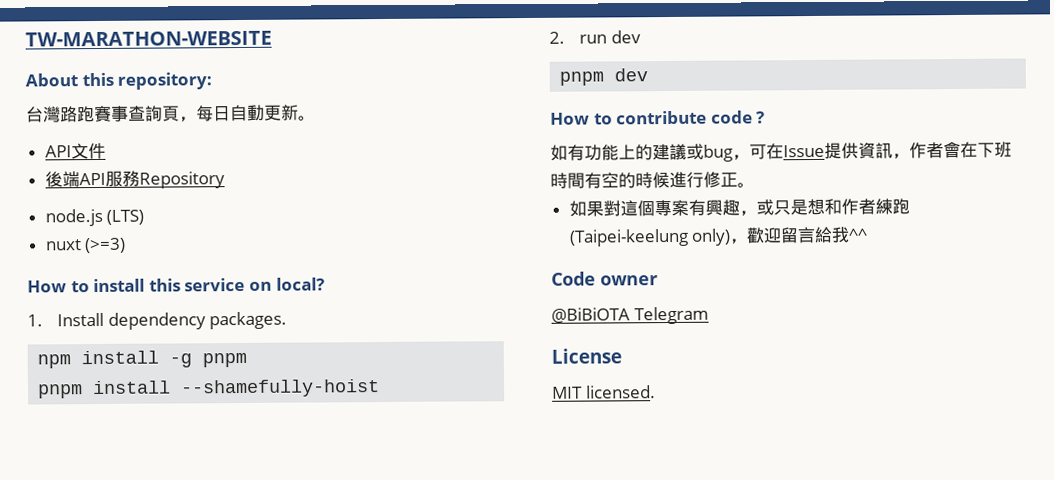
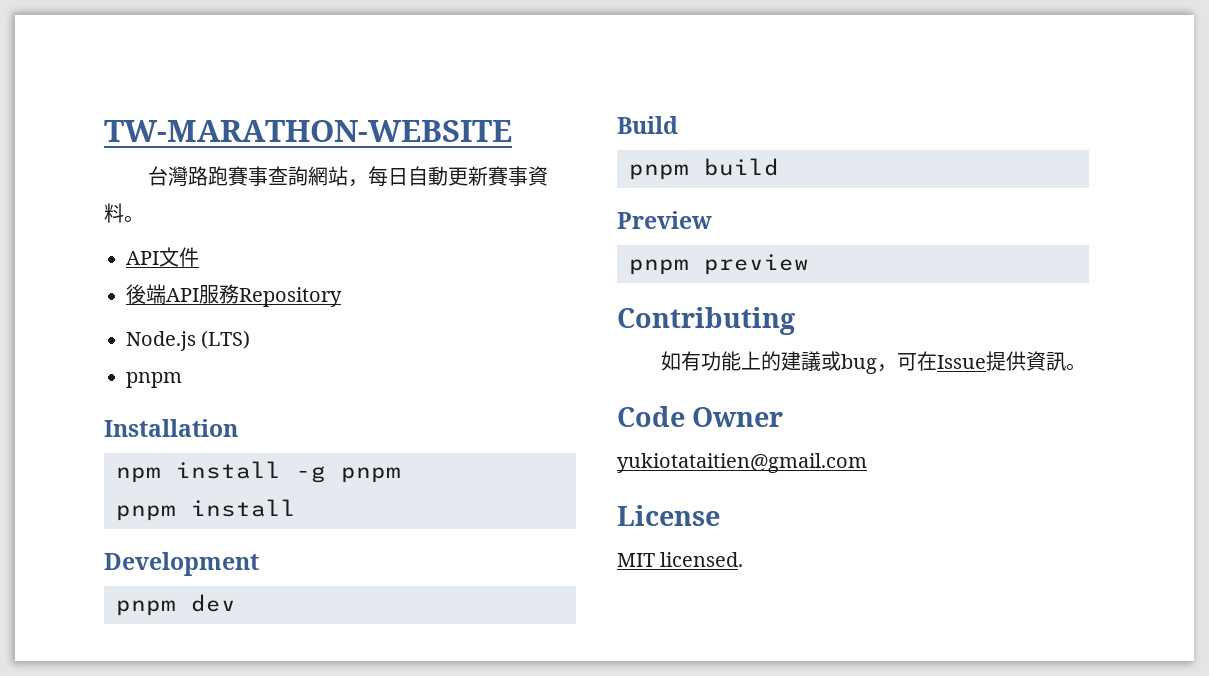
[25,72,213,90] // About this repository: -> (512, 131) none
[162,105,180,122] 頁 -> [308,166,349,186] 網站
(299, 112) none -> [488,166,549,186] [104,203,124,223] 賽事資料
[44,208,103,227] node.js -> [126,331,196,351] Node.js
[44,237,127,254] [27,277,325,293] [27,311,288,330] nuxt (>=3) // How to install this service on local? // 1. Install dependency packages. -> [126,372,182,388] [104,419,238,437] pnpm // Installation
[180,379,381,398] [549,30,641,44] [559,68,649,86] [550,110,766,125] --shamefully-hoist // 2. run dev // pnpm dev // How to contribute code ? -> [104,552,259,576] [116,594,236,616] [617,116,678,134] [629,158,779,180] [617,211,712,229] [629,254,809,275] [617,307,795,335] // Development // pnpm dev // Build // pnpm build // Preview // pnpm preview // Contributing
[892,140,1012,160] [550,171,755,189] [568,198,910,217] [568,226,869,247] [551,271,658,286] [551,306,709,325] ，作者會在下班時間有空的時候進行修正。 // 如果對這個專案有興趣，或只是想和作者練跑(Taipei-keelung only)，歡迎留言給我^^ // Code owner // @BiBiOTA Telegram -> [1066,363,1087,371] [617,406,784,427] [617,453,867,473] 。 // Code Owner // yukiotataitien@gmail.com

